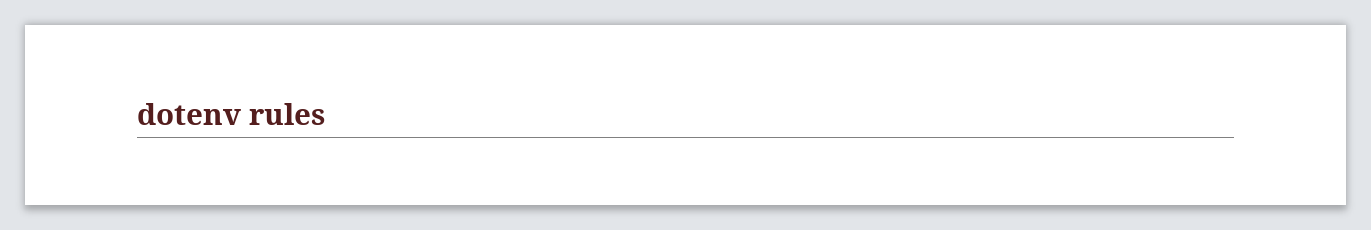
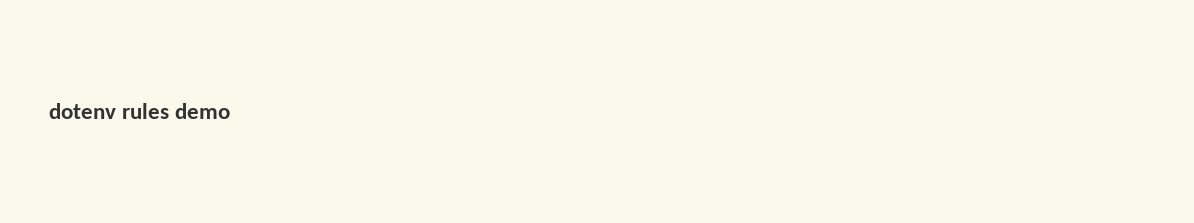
(325, 114) none -> [175,103,231,119] demo

